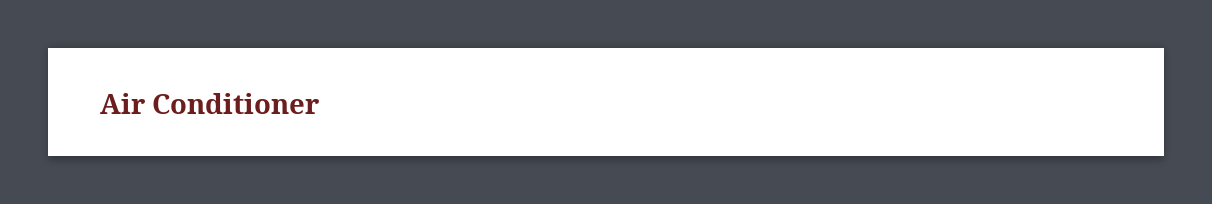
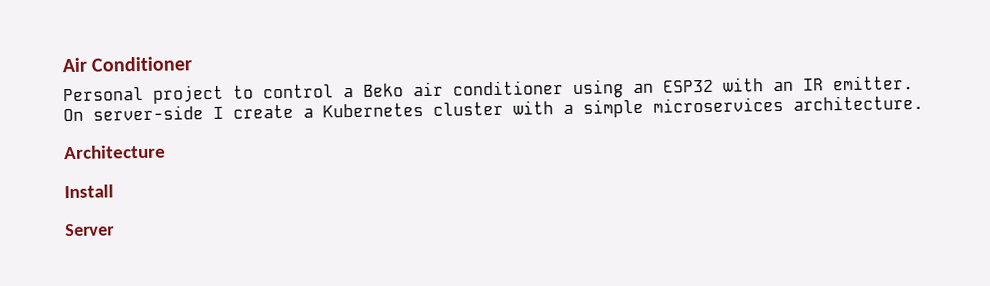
(320, 103) none -> [63,75,914,104] [63,94,924,122] [64,144,166,160] [64,184,114,199] [65,223,115,237] // Personal project to control a Beko air conditioner using an ESP32 with an IR emitter. On server-side I create a Kubernetes cluster with a simple microservices architecture. // Architecture // Install // Server

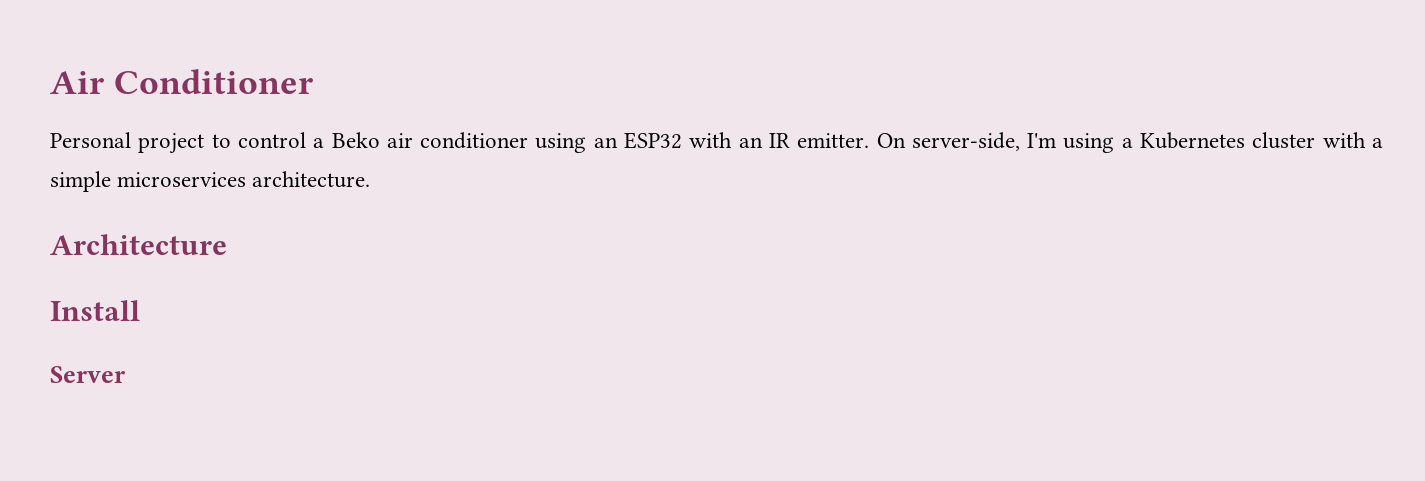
[93,104,294,121] server-side I create -> [911,132,1115,153] server-side, I'm using

